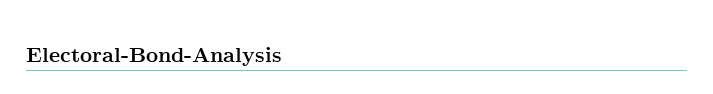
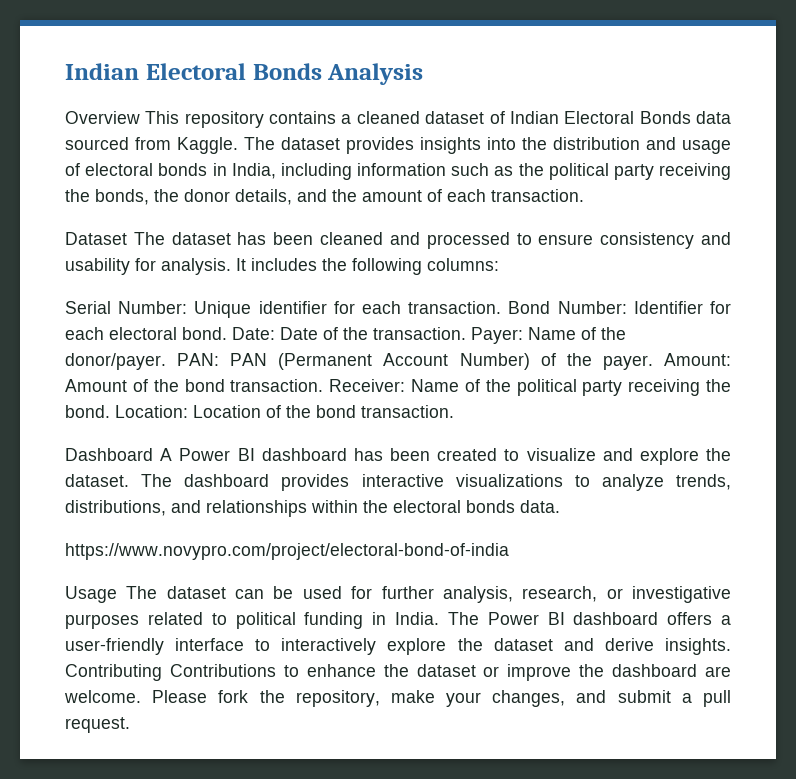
[26,47,282,66] Electoral-Bond-Analysis -> [65,63,424,85] [65,111,732,128] [65,137,731,154] [65,163,731,180] [65,189,584,205] [65,232,731,249] [65,258,499,275] [65,301,731,318] [65,327,626,344] [65,353,731,370] [65,379,731,396] [65,405,454,418] [65,448,731,465] [65,474,731,491] [65,500,560,517] [65,543,509,560] [65,586,732,603] [65,612,731,629] [65,638,731,655] [65,664,731,681] [64,690,731,707] [65,717,130,733] Indian Electoral Bonds Analysis // Overview This repository contains a cleaned dataset of Indian Electoral Bonds data sourced from Kaggle. The dataset provides insights into the distribution and usage of electoral bonds in India, including information such as the political party receiving the bonds, the donor details, and the amount of each transaction. // Dataset The dataset has been cleaned and processed to ensure consistency and usability for analysis. It includes the following columns: // Serial Number: Unique identifier for each transaction. Bond Number: Identifier for each electoral bond. Date: Date of the transaction. Payer: Name of the donor/payer. PAN: PAN (Permanent Account Number) of the payer. Amount: Amount of the bond transaction. Receiver: Name of the political party receiving the bond. Location: Location of the bond transaction. // Dashboard A Power BI dashboard has been created to visualize and explore the dataset. The dashboard provides interactive visualizations to analyze trends, distributions, and relationships within the electoral bonds data. // https://www.novypro.com/project/electoral-bond-of-india // Usage The dataset can be used for further analysis, research, or investigative purposes related to political funding in India. The Power BI dashboard offers a user-friendly interface to interactively explore the dataset and derive insights. Contributing Contributions to enhance the dataset or improve the dashboard are welcome. Please fork the repository, make your changes, and submit a pull request.

